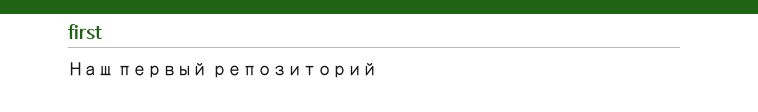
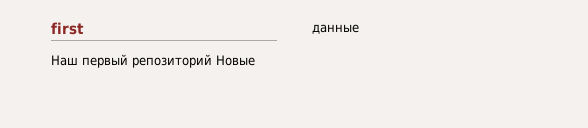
(377, 70) none -> [216,55,255,66] [312,24,359,34] Новые данные

